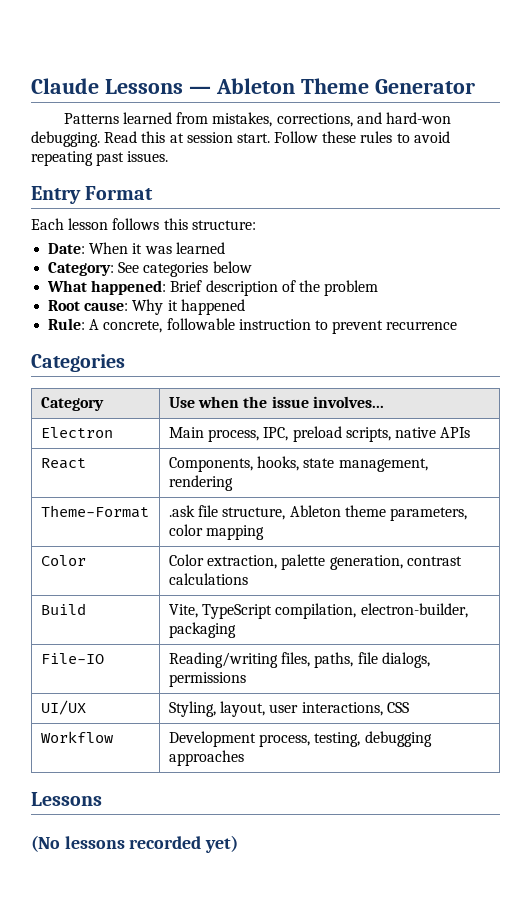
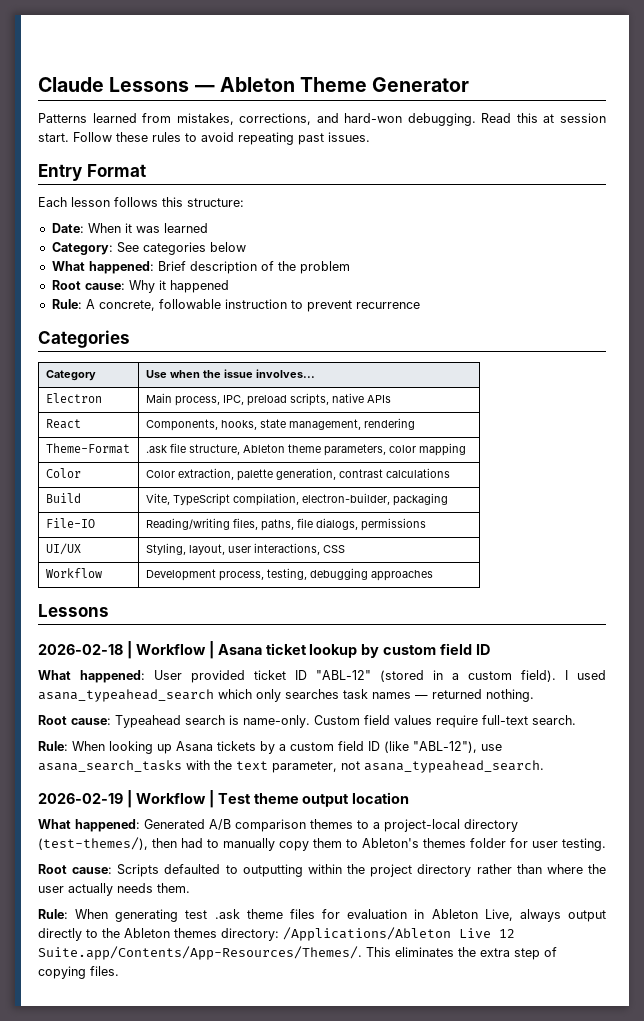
[31,835,239,853] (No lessons recorded yet) -> [38,641,491,659] [38,670,606,683] [38,689,534,702] [38,715,576,728] [38,741,502,754] [38,760,544,773] [38,790,410,808] [38,819,518,832] [38,837,606,851] [38,864,606,877] [38,883,190,896] [38,909,606,922] [38,927,515,941] [38,946,557,960] [38,966,119,979] 2026-02-18 | Workflow | Asana ticket lookup by custom field ID // What happened: User provided ticket ID "ABL-12" (stored in a custom field). I used asana_typeahead_search which only searches task names — returned nothing. // Root cause: Typeahead search is name-only. Custom field values require full-text search. // Rule: When looking up Asana tickets by a custom field ID (like "ABL-12"), use asana_search_tasks with the text parameter, not asana_typeahead_search. // 2026-02-19 | Workflow | Test theme output location // What happened: Generated A/B comparison themes to a project-local directory (test-themes/), then had to manually copy them to Ableton's themes folder for user testing. // Root cause: Scripts defaulted to outputting within the project directory rather than where the user actually needs them. // Rule: When generating test .ask theme files for evaluation in Ableton Live, always output directly to the Ableton themes directory: /Applications/Ableton Live 12 Suite.app/Contents/App-Resources/Themes/. This eliminates the extra step of copying files.

